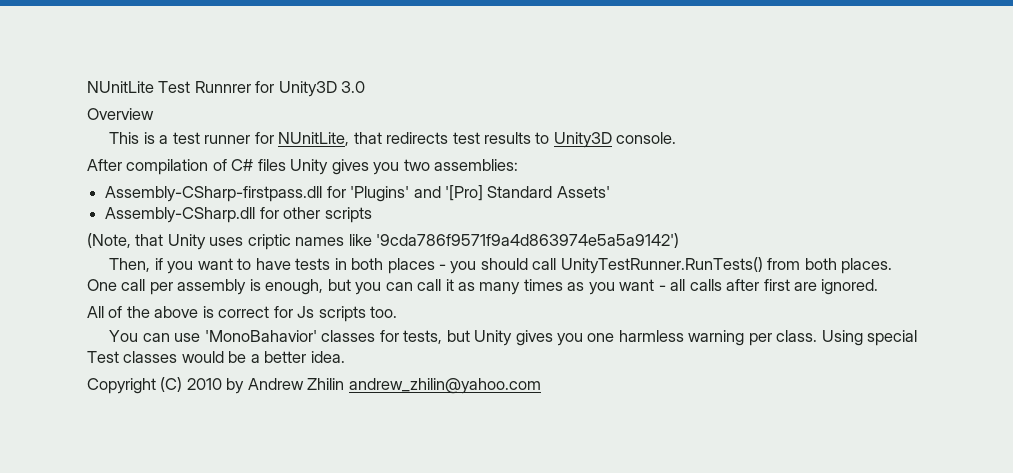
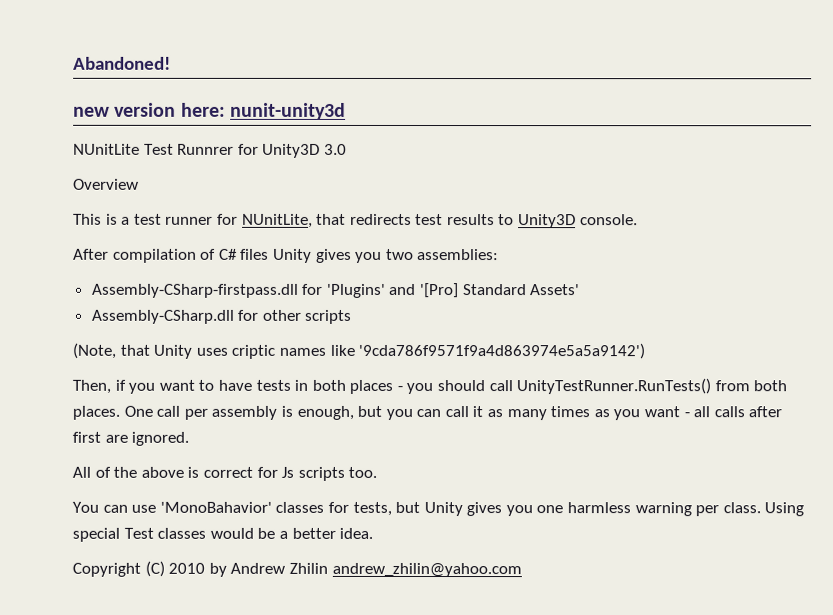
(87, 87) none -> [73,56,171,70] [73,102,346,120] Abandoned! // new version here: nunit-unity3d //

